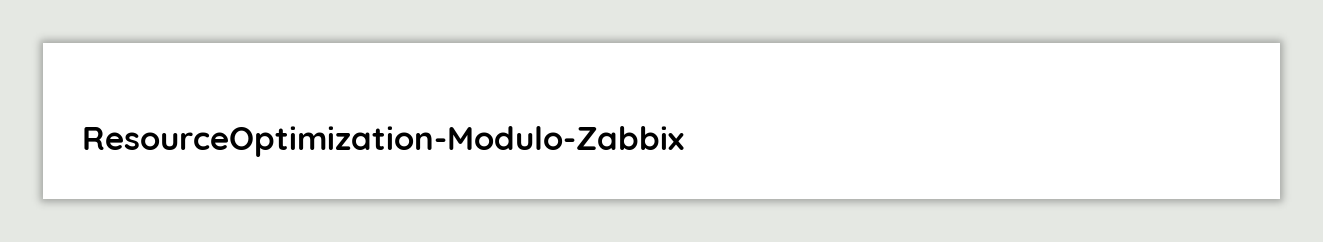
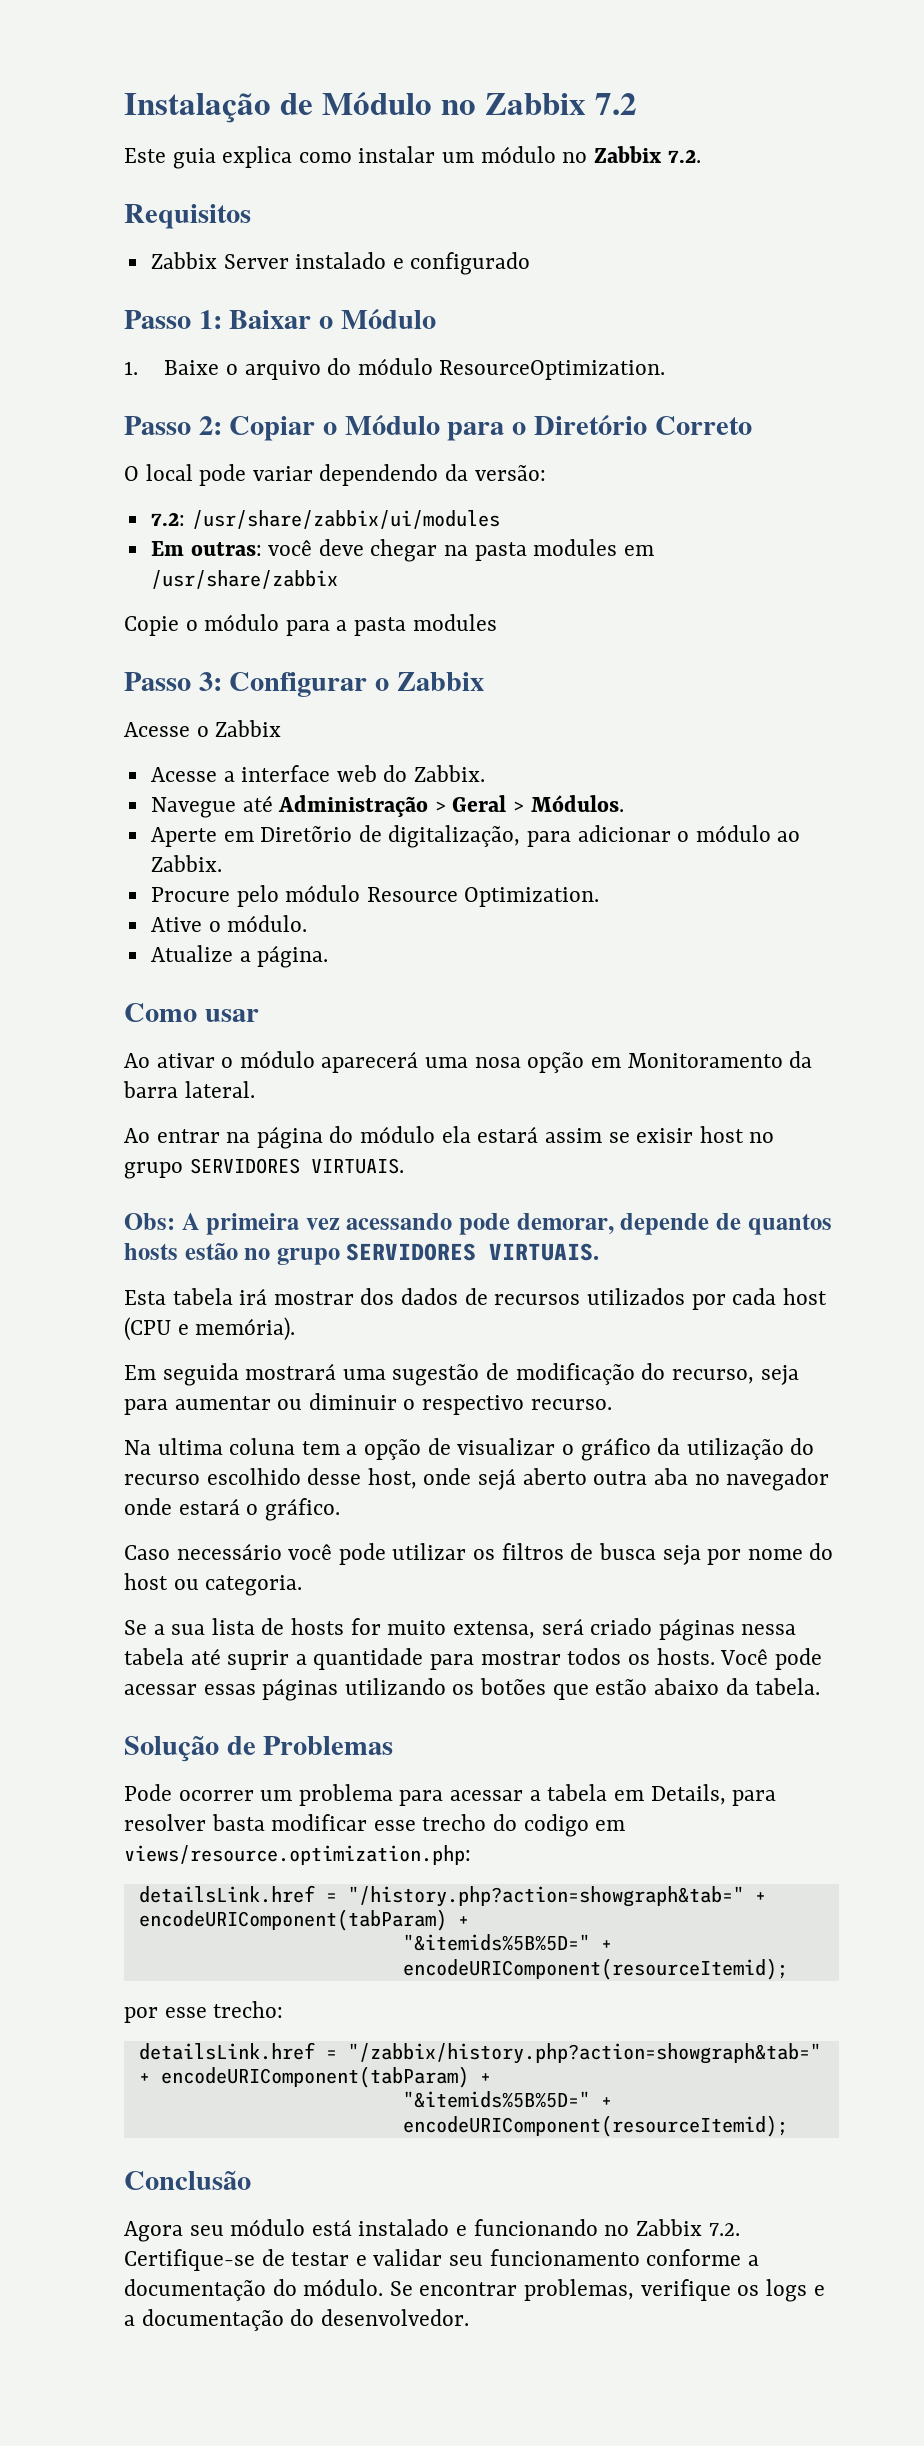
[82,126,684,157] ResourceOptimization-Modulo-Zabbix -> [124,92,637,123] [124,146,701,169] [124,204,251,229] [150,252,531,275] [124,309,436,329] [124,358,666,380] [124,415,752,441] [124,464,546,486] [150,510,500,529] [150,539,654,562] [150,570,338,589] [124,614,497,636] [124,672,484,697] [124,720,282,737] [150,765,486,782] [150,795,624,818] [150,825,801,848] [150,855,222,872] [150,885,600,907] [150,915,308,932] [150,945,329,968] [124,1003,259,1022] [124,1051,813,1073] [123,1081,255,1098] [124,1126,775,1149] [124,1158,404,1179] [124,1213,832,1235] [124,1243,600,1265] [124,1288,827,1310] [124,1317,296,1341] [124,1363,799,1386] [124,1393,612,1415] [124,1438,815,1461] [124,1468,830,1491] [124,1498,340,1521] [124,1543,834,1565] [124,1573,303,1596] [124,1618,797,1641] [124,1648,822,1670] [124,1678,821,1701] [124,1736,394,1762] [124,1784,777,1806] [124,1814,626,1837] [124,1845,471,1865] [138,1885,766,1907] [138,1909,469,1931] [402,1934,612,1951] [402,1958,788,1980] [124,2001,284,2023] [138,2042,821,2064] [138,2066,491,2088] [402,2091,612,2108] [402,2115,788,2137] [124,2171,251,2190] [124,2219,740,2242] [124,2249,759,2271] [124,2279,825,2302] [124,2309,469,2331] Instalação de Módulo no Zabbix 7.2 // Este guia explica como instalar um módulo no Zabbix 7.2. // Requisitos // Zabbix Server instalado e configurado // Passo 1: Baixar o Módulo // 1. Baixe o arquivo do módulo ResourceOptimization. // Passo 2: Copiar o Módulo para o Diretório Correto // O local pode variar dependendo da versão: // 7.2: /usr/share/zabbix/ui/modules // Em outras: você deve chegar na pasta modules em /usr/share/zabbix // Copie o módulo para a pasta modules // Passo 3: Configurar o Zabbix // Acesse o Zabbix // Acesse a interface web do Zabbix. // Navegue até Administração > Geral > Módulos. // Aperte em Diretõrio de digitalização, para adicionar o módulo ao Zabbix. // Procure pelo módulo Resource Optimization. // Ative o módulo. // Atualize a página. // Como usar // Ao ativar o módulo aparecerá uma nosa opção em Monitoramento da barra lateral. // Ao entrar na página do módulo ela estará assim se exisir host no grupo SERVIDORES VIRTUAIS. // Obs: A primeira vez acessando pode demorar, depende de quantos hosts estão no grupo SERVIDORES VIRTUAIS. // Esta tabela irá mostrar dos dados de recursos utilizados por cada host (CPU e memória). // Em seguida mostrará uma sugestão de modificação do recurso, seja para aumentar ou diminuir o respectivo recurso. // Na ultima coluna tem a opção de visualizar o gráfico da utilização do recurso escolhido desse host, onde sejá aberto outra aba no navegador onde estará o gráfico. // Caso necessário você pode utilizar os filtros de busca seja por nome do host ou categoria. // Se a sua lista de hosts for muito extensa, será criado páginas nessa tabela até suprir a quantidade para mostrar todos os hosts. Você pode acessar essas páginas utilizando os botões que estão abaixo da tabela. // Solução de Problemas // Pode ocorrer um problema para acessar a tabela em Details, para resolver basta modificar esse trecho do codigo em views/resource.optimization.php: // detailsLink.href = "/history.php?action=showgraph&tab=" + encodeURIComponent(tabParam) + // "&itemids%5B%5D=" + encodeURIComponent(resourceItemid); // por esse trecho: // detailsLink.href = "/zabbix/history.php?action=showgraph&tab=" + encodeURIComponent(tabParam) + // "&itemids%5B%5D=" + encodeURIComponent(resourceItemid); // Conclusão // Agora seu módulo está instalado e funcionando no Zabbix 7.2. Certifique-se de testar e validar seu funcionamento conforme a documentação do módulo. Se encontrar problemas, verifique os logs e a documentação do desenvolvedor.

